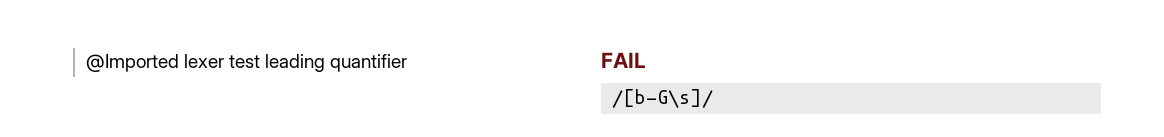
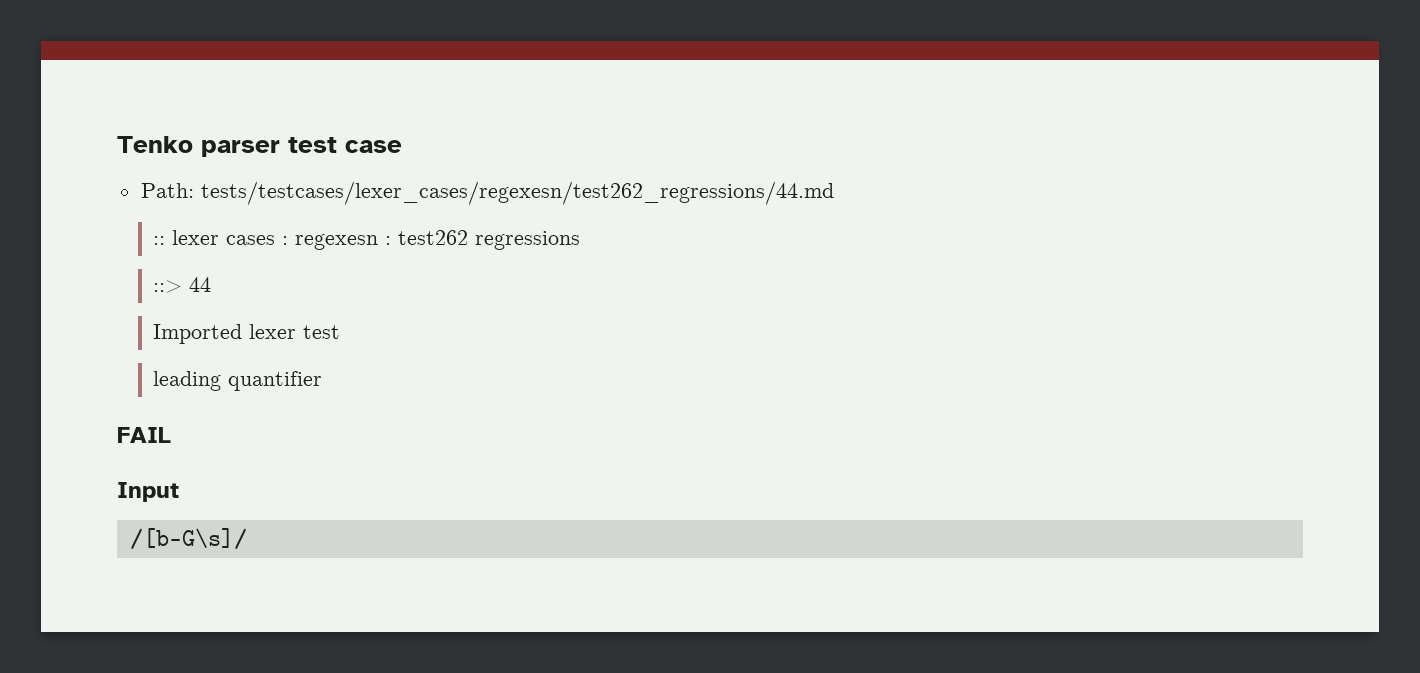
[85,54,179,72] @Imported -> [117,136,402,157] [140,181,834,205] [153,230,581,250] [153,277,212,293] [153,324,243,344] Tenko parser test case // Path: tests/testcases/lexer_cases/regexesn/test262_regressions/44.md // :: lexer cases : regexesn : test262 regressions // ::> 44 // Imported
(261, 61) none -> (341, 332) //
(646, 60) none -> [117,482,179,502] // Input

